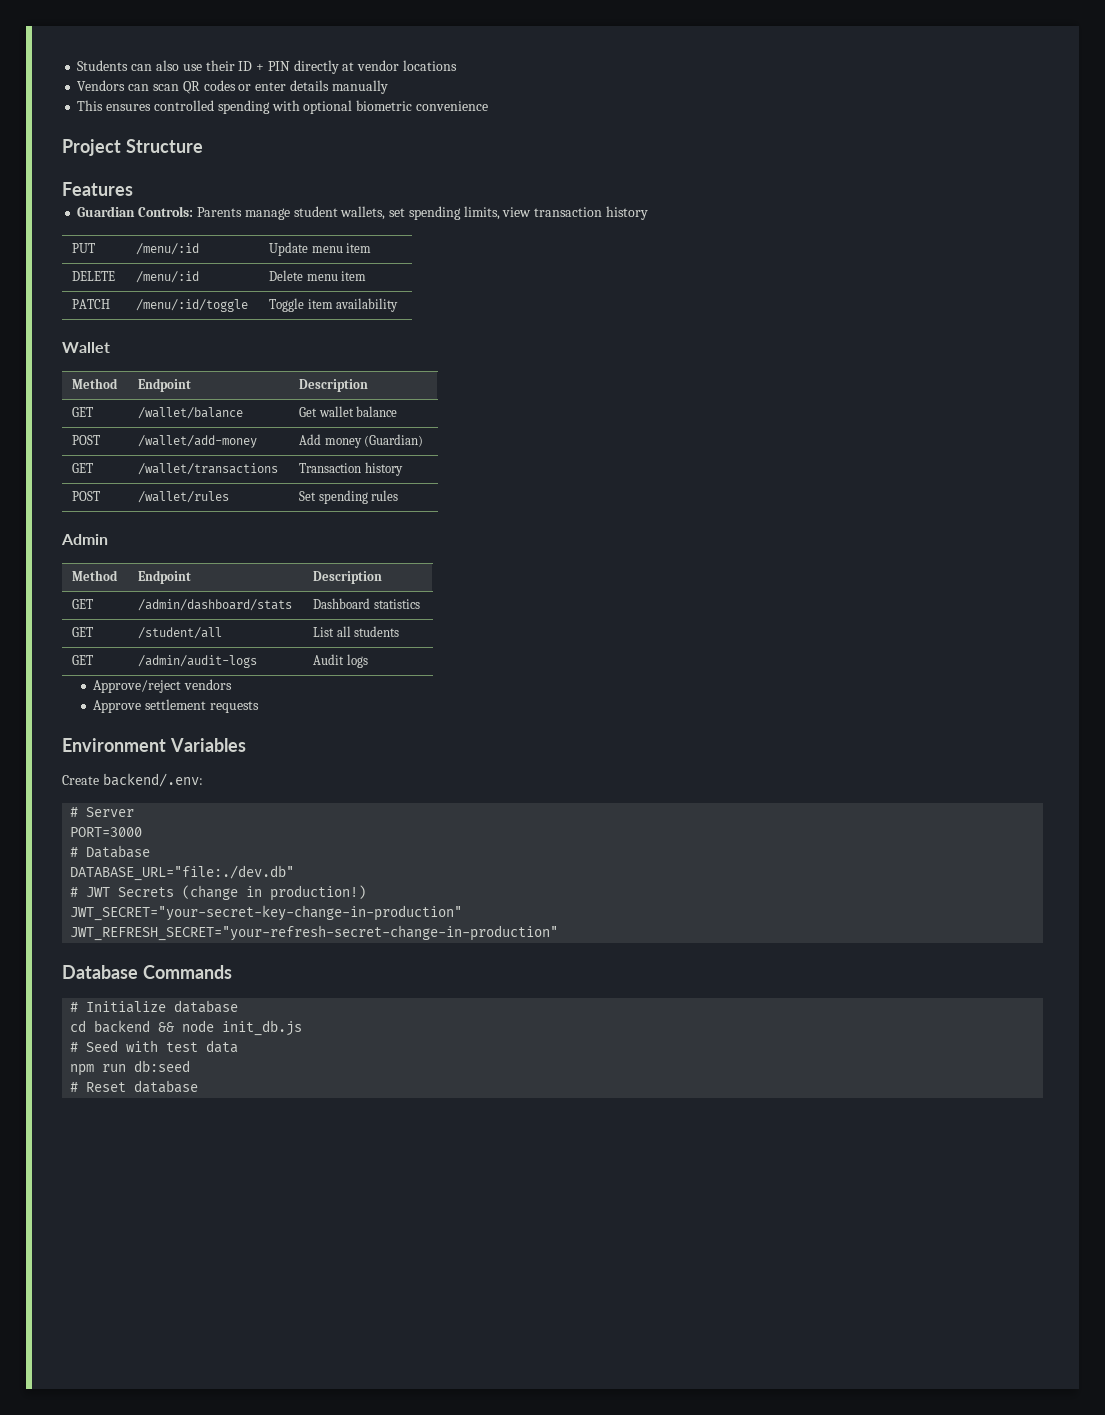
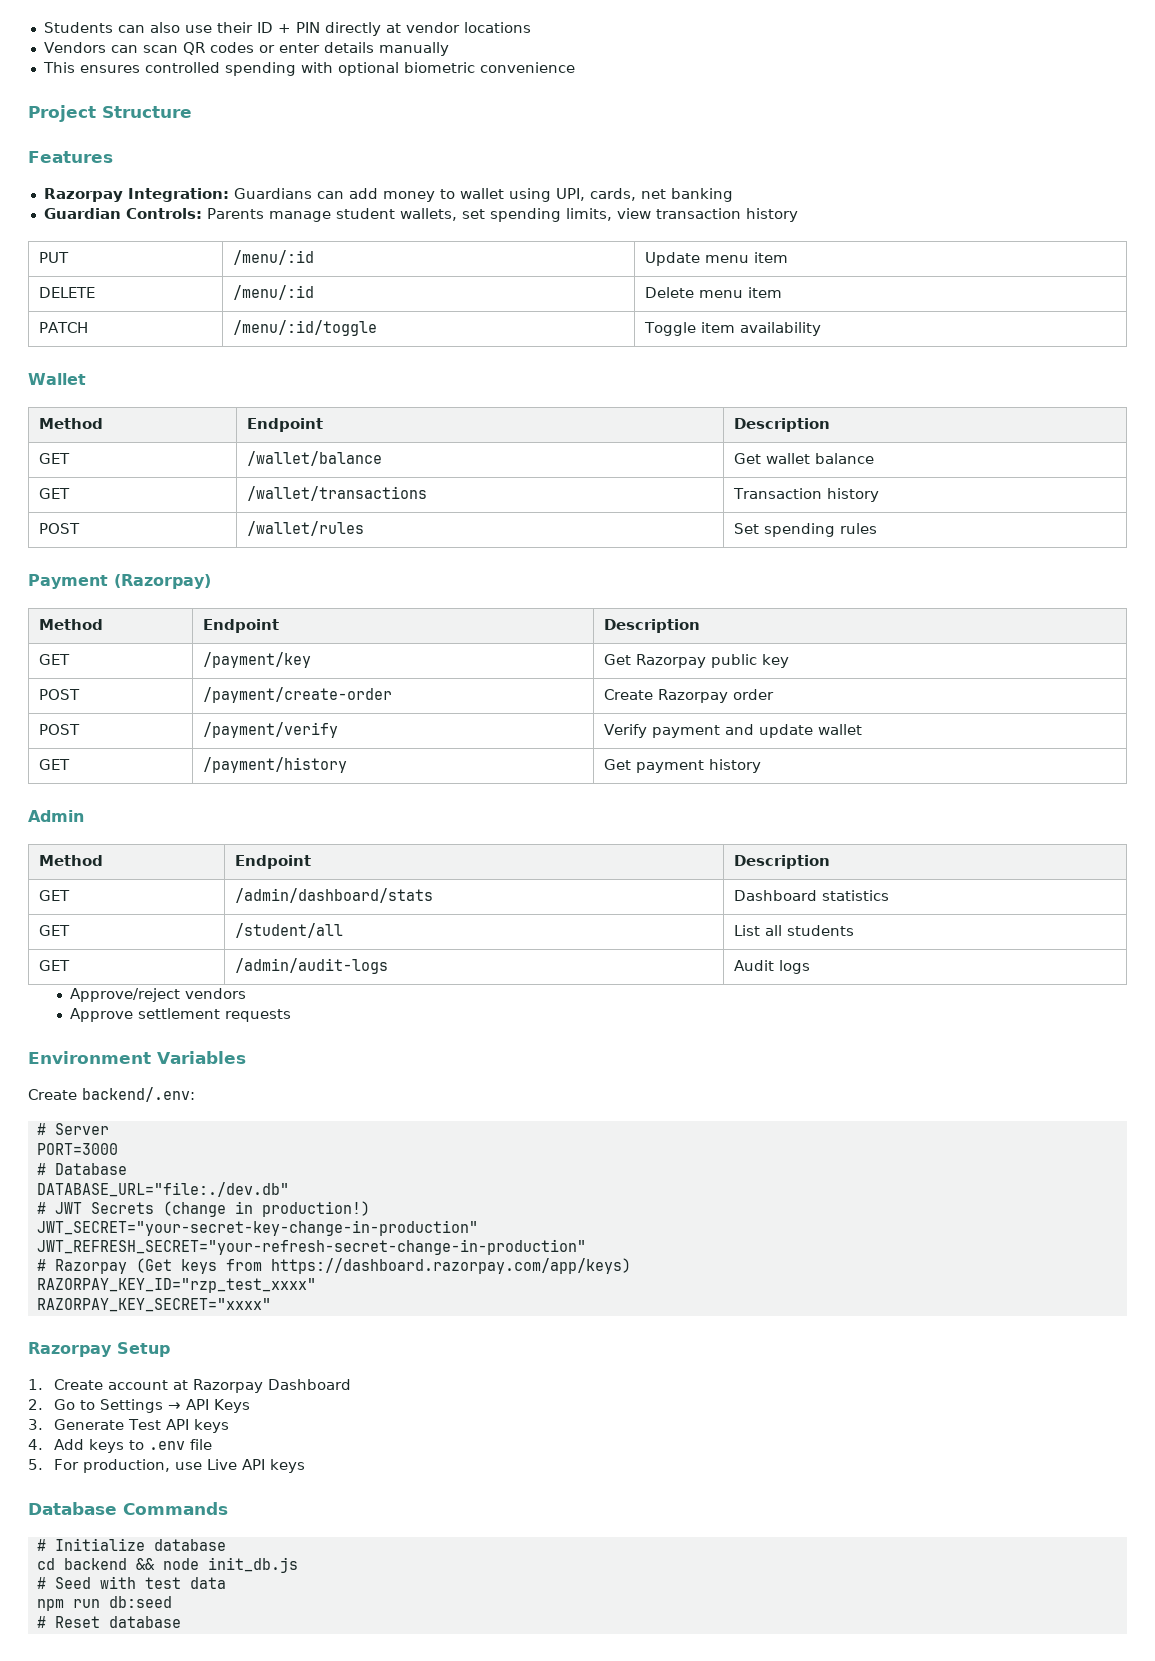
(133, 189) none -> [43,188,733,202] // Razorpay Integration: Guardians can add money to wallet using UPI, cards, net banking
[72,435,101,445] [138,435,258,448] [299,434,423,448] // POST | /wallet/add-money | Add money (Guardian) -> (874, 458) none
(398, 495) none -> [28,574,211,589] [38,619,103,630] [202,619,279,633] [603,619,700,633] [38,654,70,665] [202,652,311,668] [603,654,789,668] [38,689,80,700] [202,687,392,703] [603,689,774,703] [38,724,80,735] [202,722,338,738] [603,724,862,738] [38,759,70,770] [202,757,347,773] [603,759,761,773] // Payment (Razorpay) // Method | Endpoint | Description // GET | /payment/key | Get Razorpay public key // POST | /payment/create-order | Create Razorpay order // POST | /payment/verify | Verify payment and update wallet // GET | /payment/history | Get payment history
(559, 933) none -> [36,1258,631,1274] [36,1278,316,1293] [36,1298,271,1312] [28,1342,170,1357] [28,1379,352,1393] [28,1399,251,1413] [28,1419,230,1433] [28,1439,213,1453] [28,1459,306,1473] // # Razorpay (Get keys from https://dashboard.razorpay.com/app/keys) // RAZORPAY_KEY_ID="rzp_test_xxxx" // RAZORPAY_KEY_SECRET="xxxx" // Razorpay Setup // 1. Create account at Razorpay Dashboard // 2. Go to Settings → API Keys // 3. Generate Test API keys // 4. Add keys to .env file // 5. For production, use Live API keys

